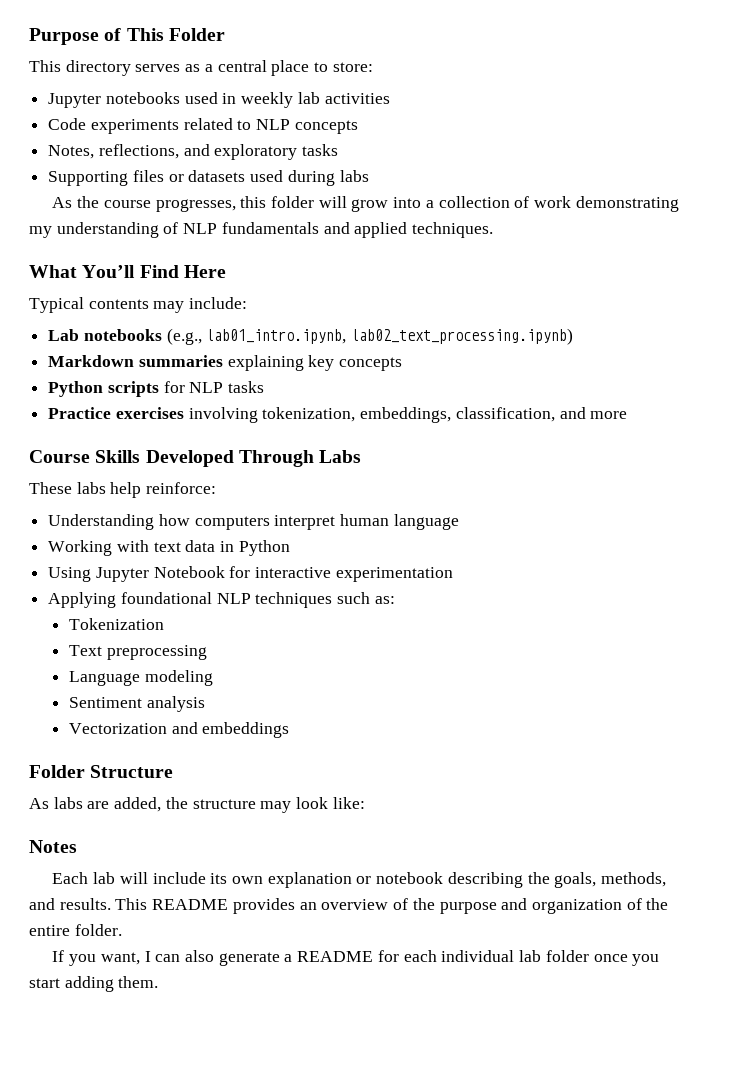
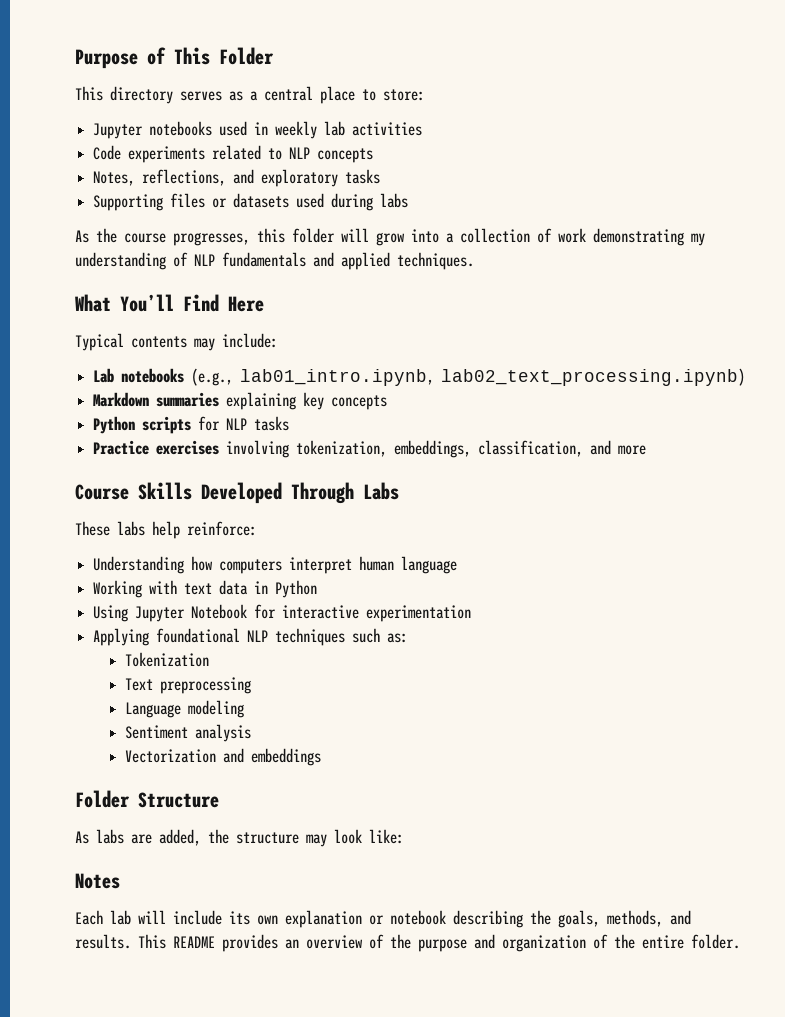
[52,950,660,966] [29,976,159,992] // If you want, I can also generate a README for each individual lab folder once you start adding them. -> (740, 941) none

